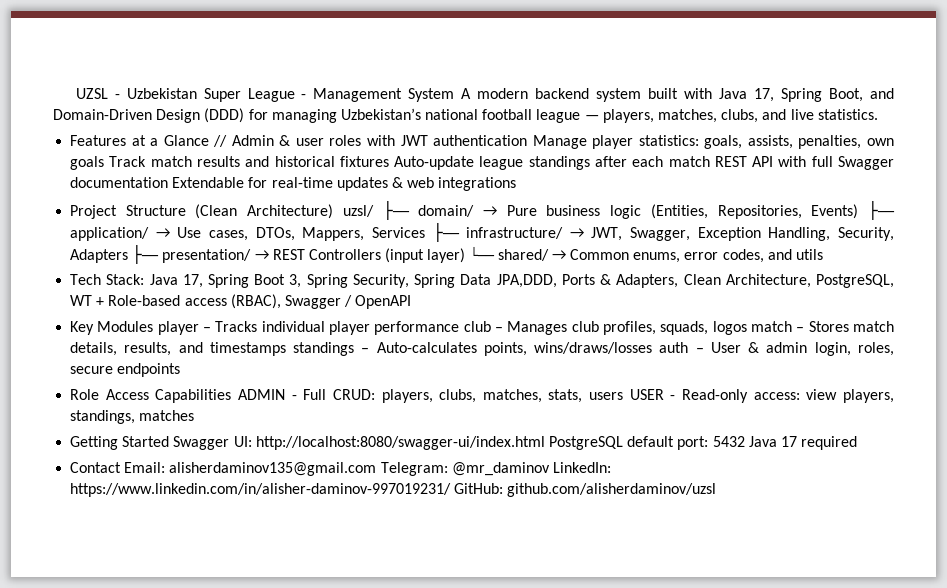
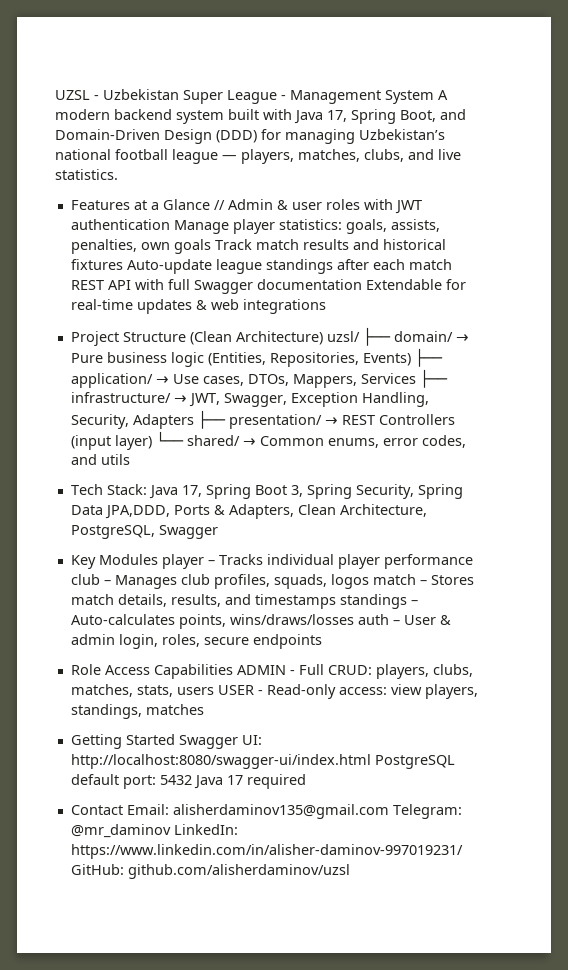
[70,294,412,309] WT + Role-based access (RBAC), Swagger / OpenAPI -> [158,525,218,539] Swagger

